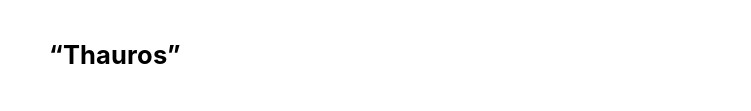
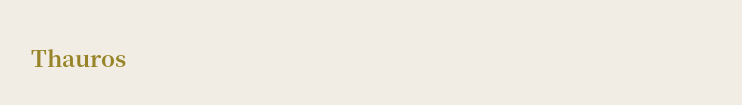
[49,45,181,64] “Thauros” -> [31,49,126,67] Thauros

